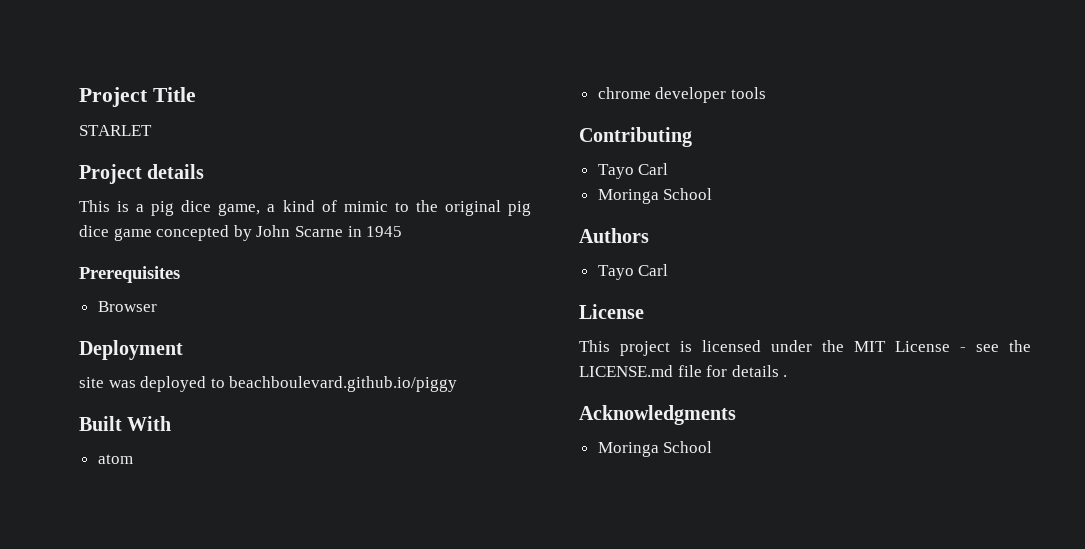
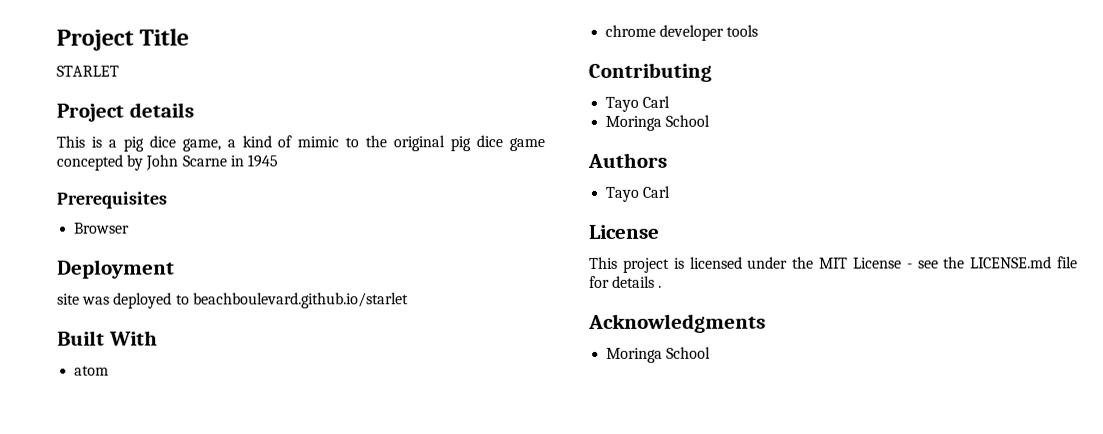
[229,376,458,392] beachboulevard.github.io/piggy -> [192,292,409,309] beachboulevard.github.io/starlet

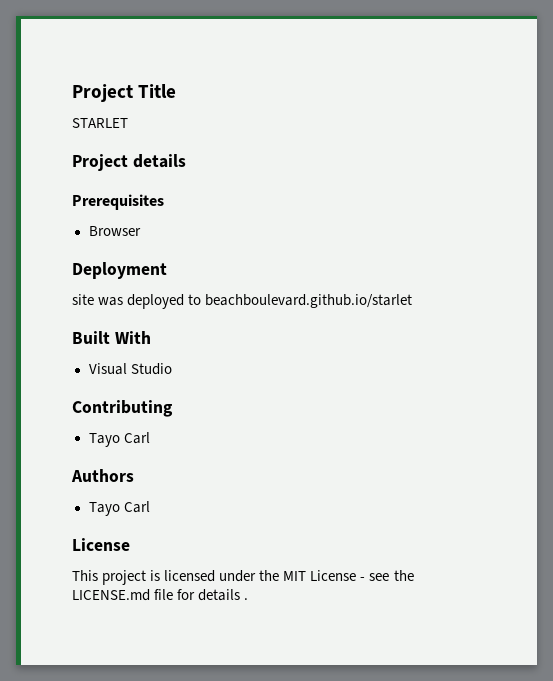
[56,135,545,152] [56,154,278,171] // This is a pig dice game, a kind of mimic to the original pig dice game concepted by John Scarne in 1945 -> (186, 161) none
[74,365,110,376] [605,24,759,41] atom // chrome developer tools -> [88,363,172,375] Visual Studio
[605,114,711,131] // Moringa School -> (150, 438) none
[588,313,766,333] [606,346,712,363] // Acknowledgments // Moringa School -> (249, 599) none

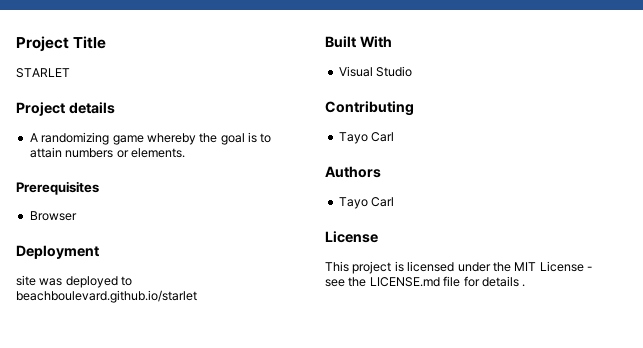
(186, 161) none -> [29,132,272,145] [29,147,185,158] // A randomizing game whereby the goal is to attain numbers or elements.

